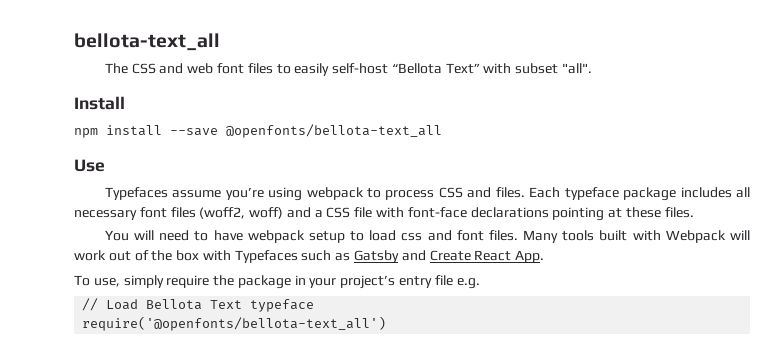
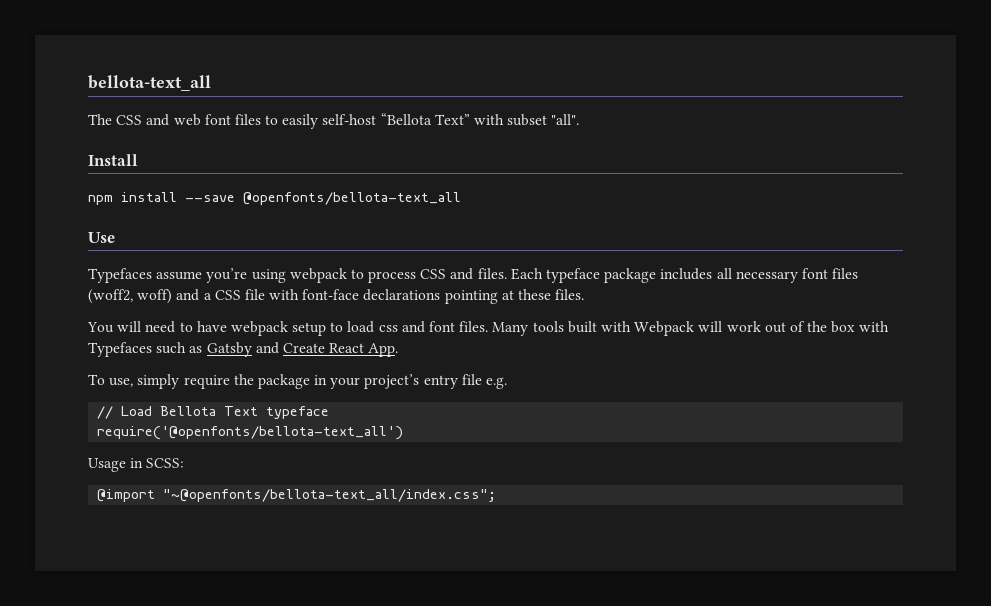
(387, 323) none -> [88,458,185,472] [97,489,497,502] // Usage in SCSS: // @import "~@openfonts/bellota-text_all/index.css";

